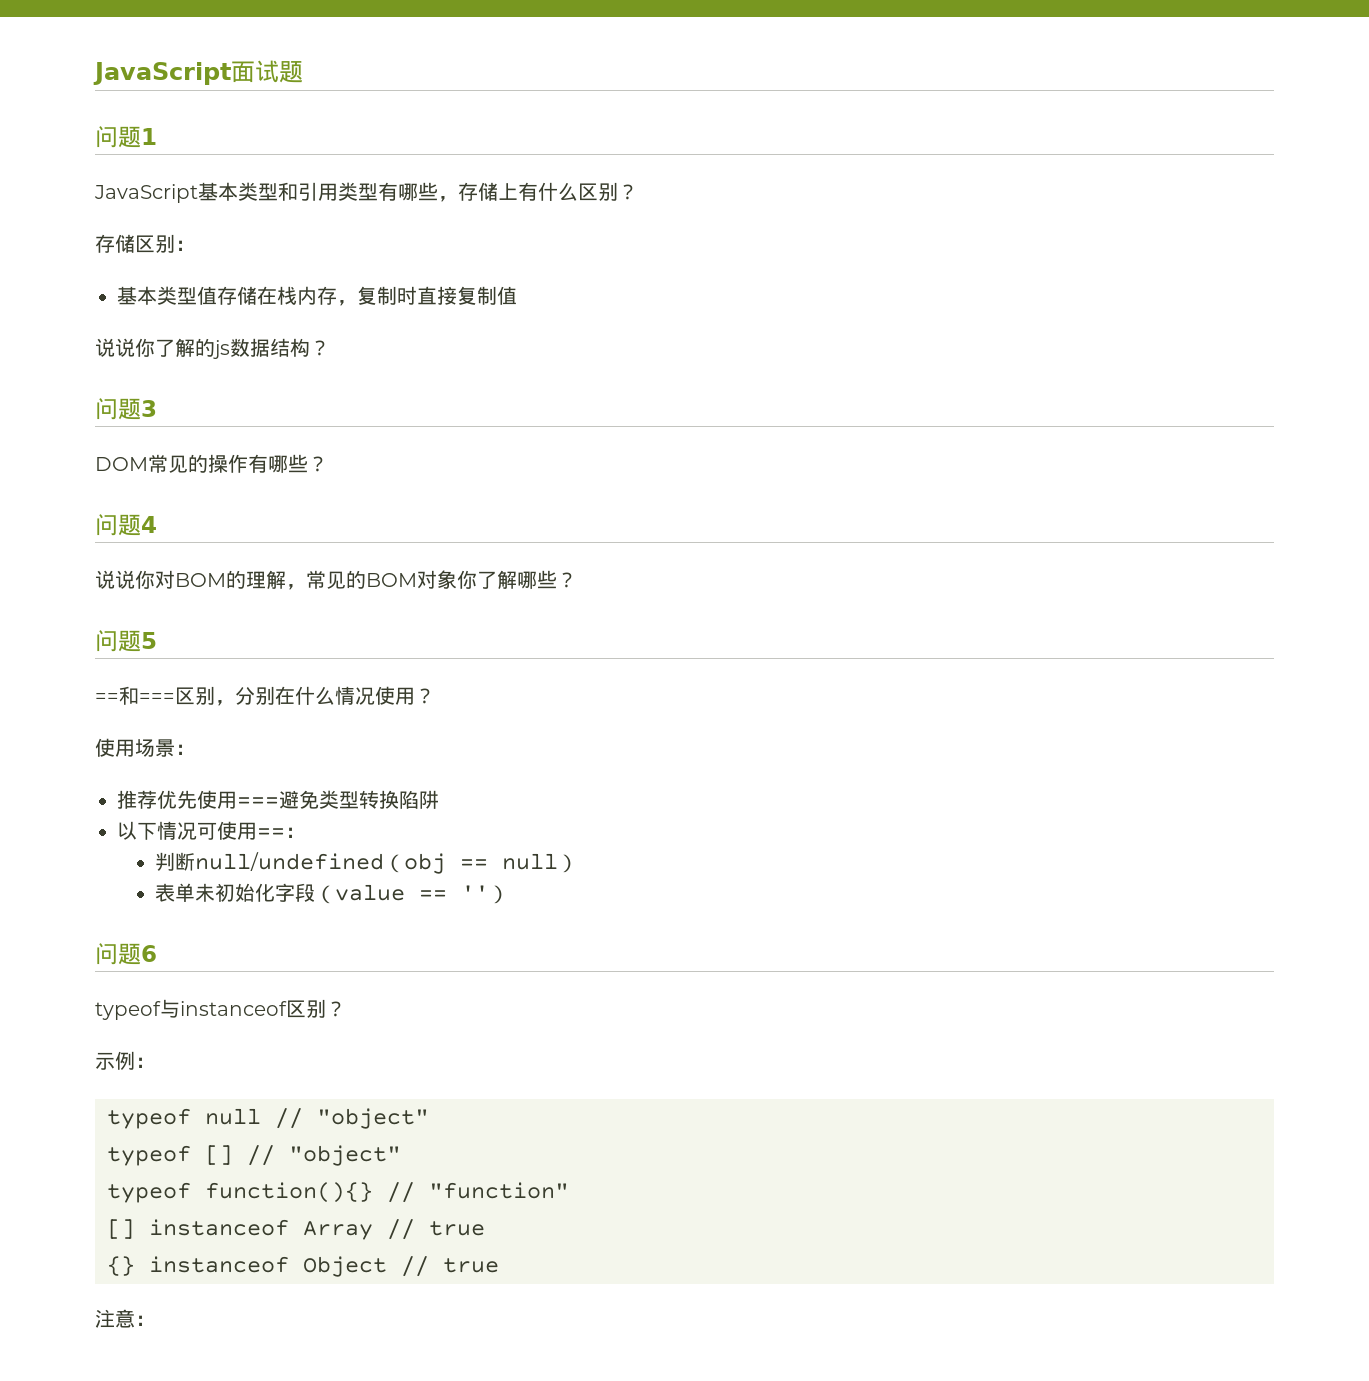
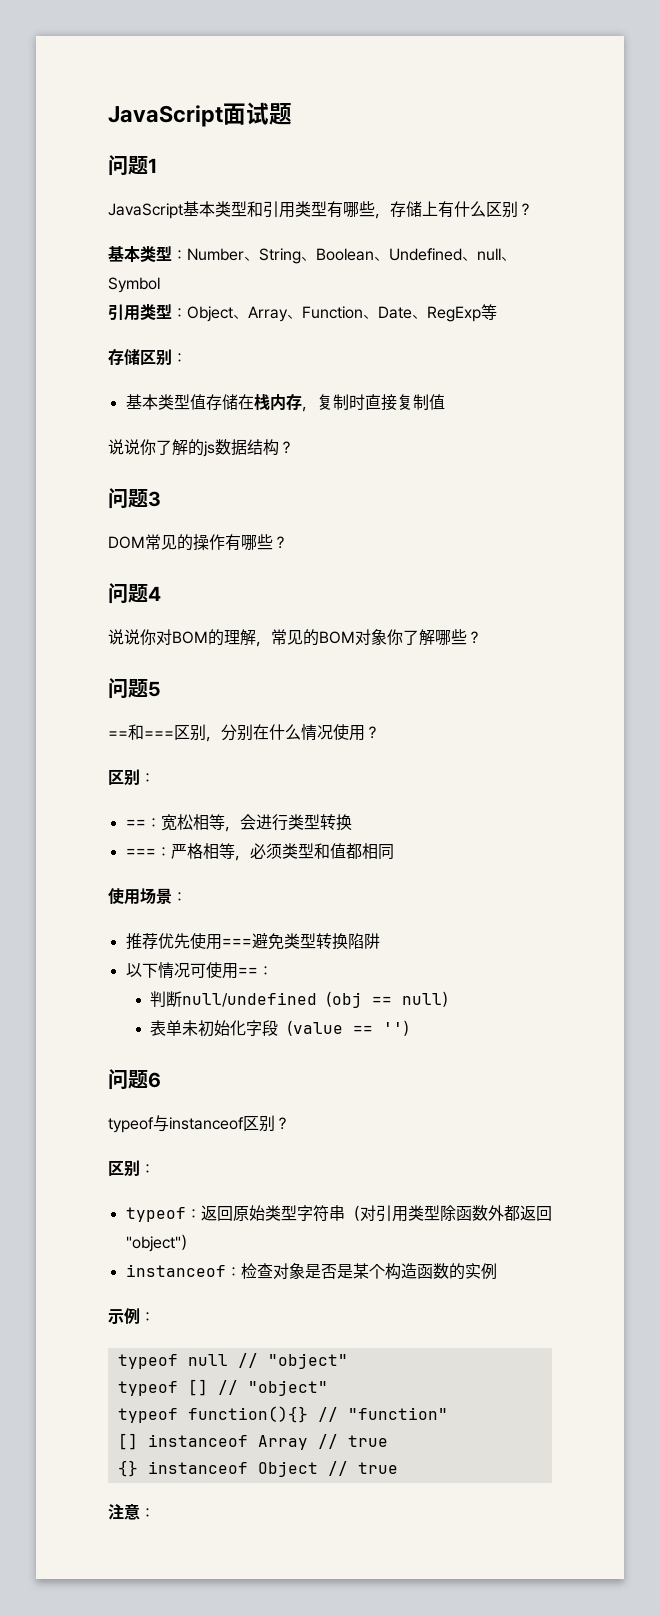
(638, 192) none -> [108,246,516,264] [108,277,160,293] [108,304,497,322] // 基本类型：Number、String、Boolean、Undefined、null、Symbol // 引用类型：Object、Array、Function、Date、RegExp等
(435, 696) none -> [108,769,155,786] [125,814,352,832] [125,843,394,861] // 区别： // ==：宽松相等，会进行类型转换 // ===：严格相等，必须类型和值都相同
(346, 1009) none -> [108,1160,155,1177] [125,1205,552,1222] [125,1234,196,1252] [125,1263,497,1280] // 区别： // typeof：返回原始类型字符串（对引用类型除函数外都返回"object"） // instanceof：检查对象是否是某个构造函数的实例

